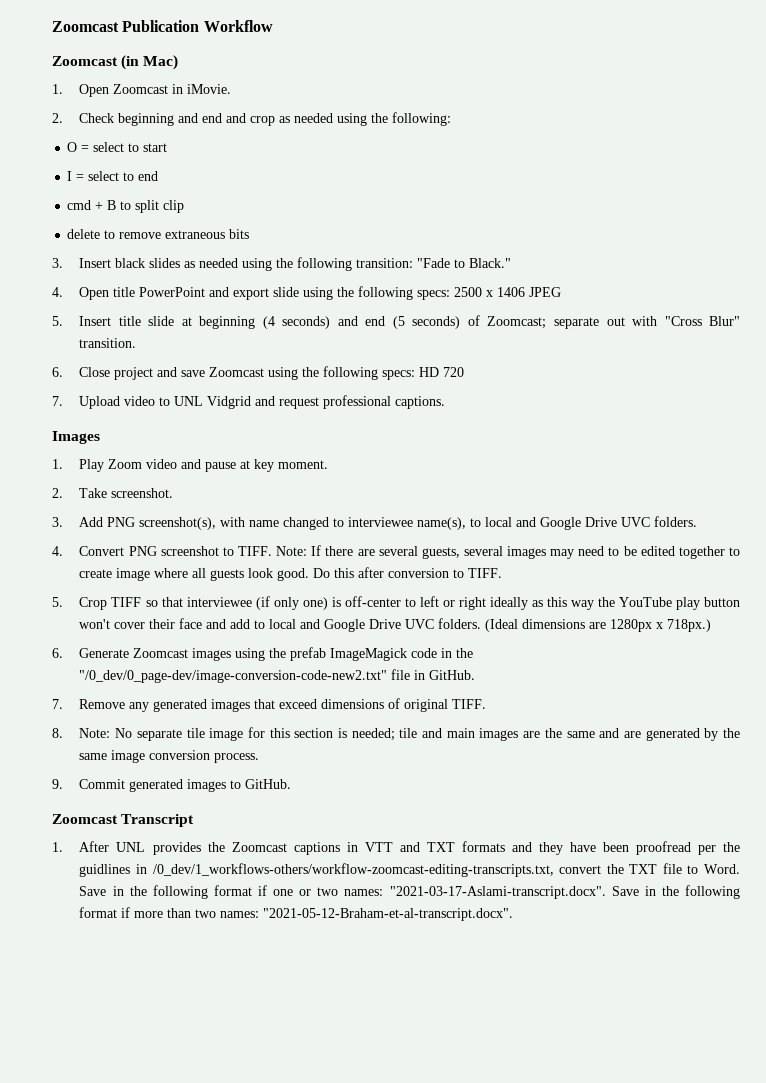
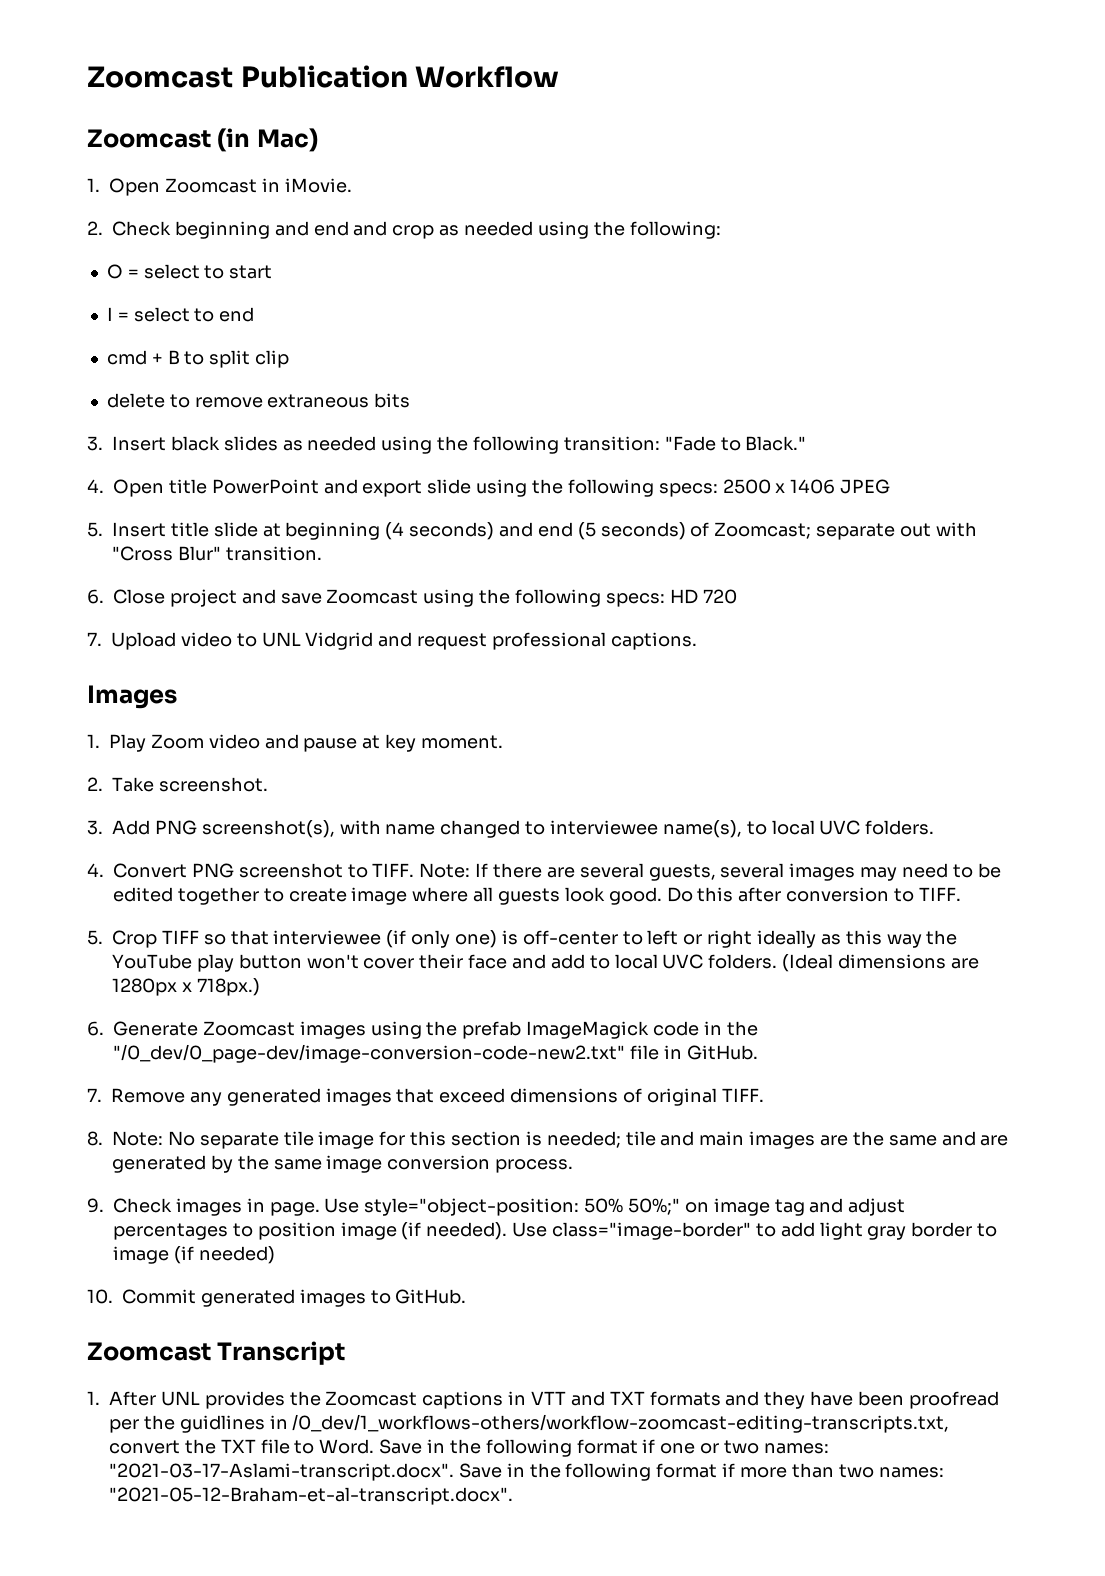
[516,517,618,530] and Google Drive -> (815, 827) none
[300,619,402,632] and Google Drive -> (658, 961) none
(63, 784) none -> [113,1198,906,1216] [113,1222,998,1240] [113,1246,275,1264] [87,1289,113,1304] Check images in page. Use style="object-position: 50% 50%;" on image tag and adjust percentages to position image (if needed). Use class="image-border" to add light gray border to image (if needed) // 10.

